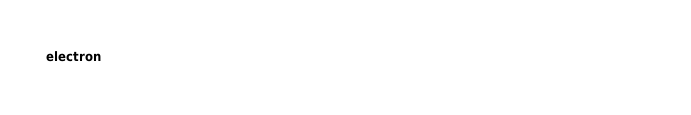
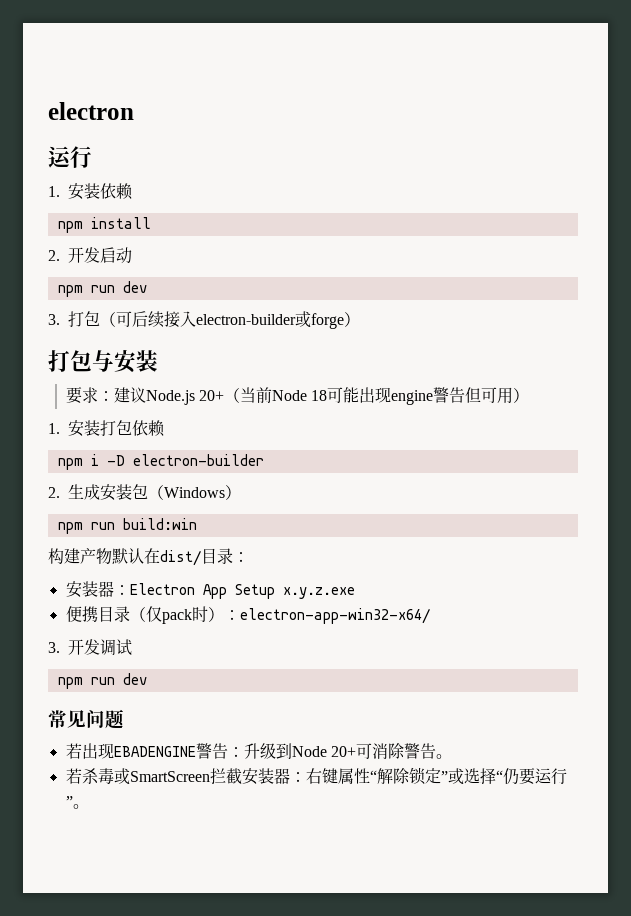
(101, 56) none -> [48,146,92,168] [48,183,133,200] [57,217,151,233] [48,247,132,264] [57,281,147,297] [48,311,360,329] [48,350,158,373] [65,387,530,405] [48,420,165,437] [57,454,264,470] [48,484,241,501] [57,518,197,534] [48,548,249,566] [65,581,355,599] [65,606,430,624] [48,639,132,656] [57,673,147,689] [48,709,124,729] [65,743,452,759] [65,767,567,785] [65,796,89,809] // 运行 // 1.安装依赖 // npm install // 2.开发启动 // npm run dev // 3.打包（可后续接入electron-builder或forge） // 打包与安装 // 要求：建议Node.js 20+（当前Node 18可能出现engine警告但可用） // 1.安装打包依赖 // npm i -D electron-builder // 2.生成安装包（Windows） // npm run build:win // 构建产物默认在dist/目录： // 安装器：Electron App Setup x.y.z.exe // 便携目录（仅pack时）：electron-app-win32-x64/ // 3.开发调试 // npm run dev // 常见问题 // 若出现EBADENGINE警告：升级到Node 20+可消除警告。 // 若杀毒或SmartScreen拦截安装器：右键属性“解除锁定”或选择“仍要运行”。

